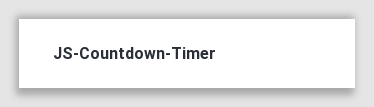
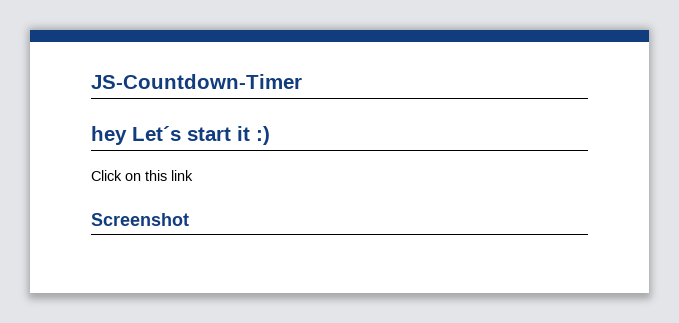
(216, 53) none -> [91,126,270,145] [91,170,193,181] [91,213,189,226] // hey Let´s start it :) // Click on this link // Screenshot

